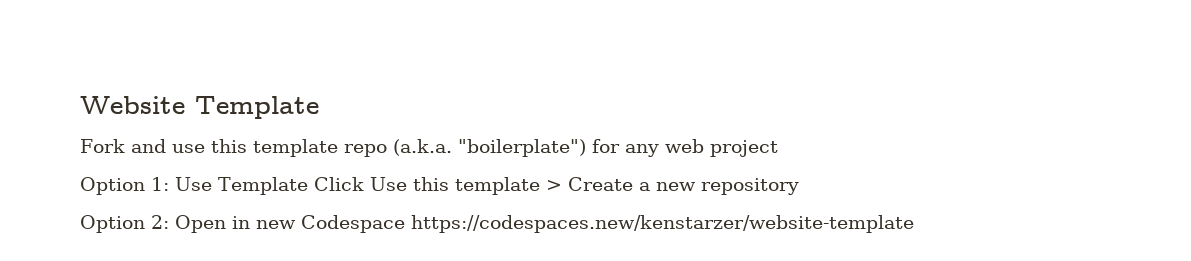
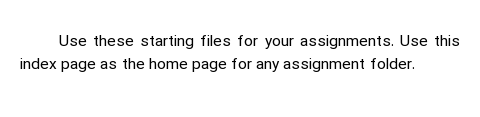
[80,96,319,119] [80,139,778,157] [80,177,799,195] [80,215,914,233] Website Template // Fork and use this template repo (a.k.a. "boilerplate") for any web project // Option 1: Use Template Click Use this template > Create a new repository // Option 2: Open in new Codespace https://codespaces.new/kenstarzer/website-template -> [58,35,460,49] [20,58,415,72] Use these starting files for your assignments. Use this index page as the home page for any assignment folder.

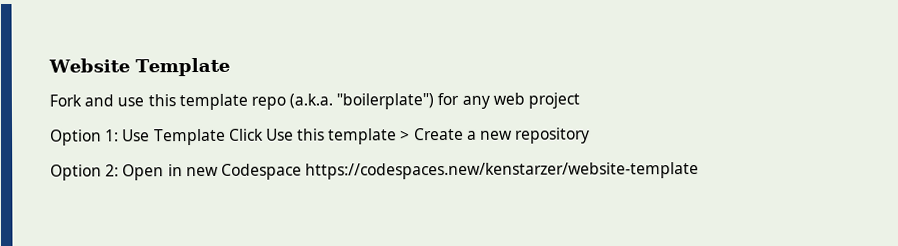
[58,35,460,49] [20,58,415,72] Use these starting files for your assignments. Use this index page as the home page for any assignment folder. -> [48,57,230,77] [49,92,581,111] [50,127,591,146] [50,161,700,181] Website Template // Fork and use this template repo (a.k.a. "boilerplate") for any web project // Option 1: Use Template Click Use this template > Create a new repository // Option 2: Open in new Codespace https://codespaces.new/kenstarzer/website-template

